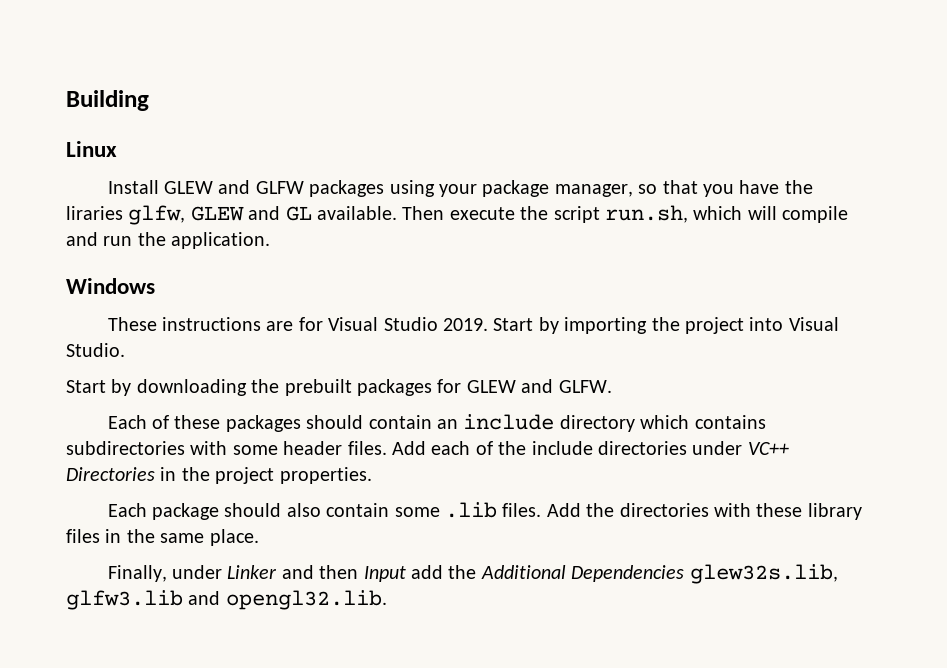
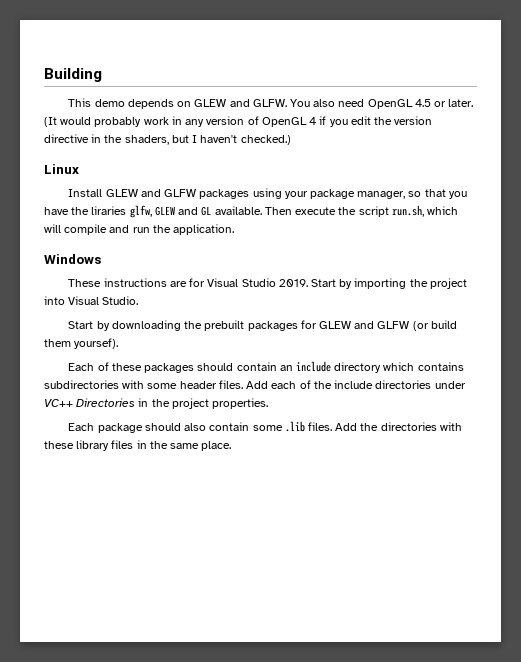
(149, 100) none -> [68,98,474,109] [44,116,433,127] [44,134,291,145] // This demo depends on GLEW and GLFW. You also need OpenGL 4.5 or later. (It would probably work in any version of OpenGL 4 if you edit the version directive in the shaders, but I haven't checked.)
[558,380,612,393] GLFW. -> [377,320,457,331] [44,338,119,349] GLFW (or build them yoursef).
[107,564,838,584] [66,590,387,610] // Finally, under Linker and then Input add the Additional Dependencies glew32s.lib, glfw3.lib and opengl32.lib. -> (232, 446) none

